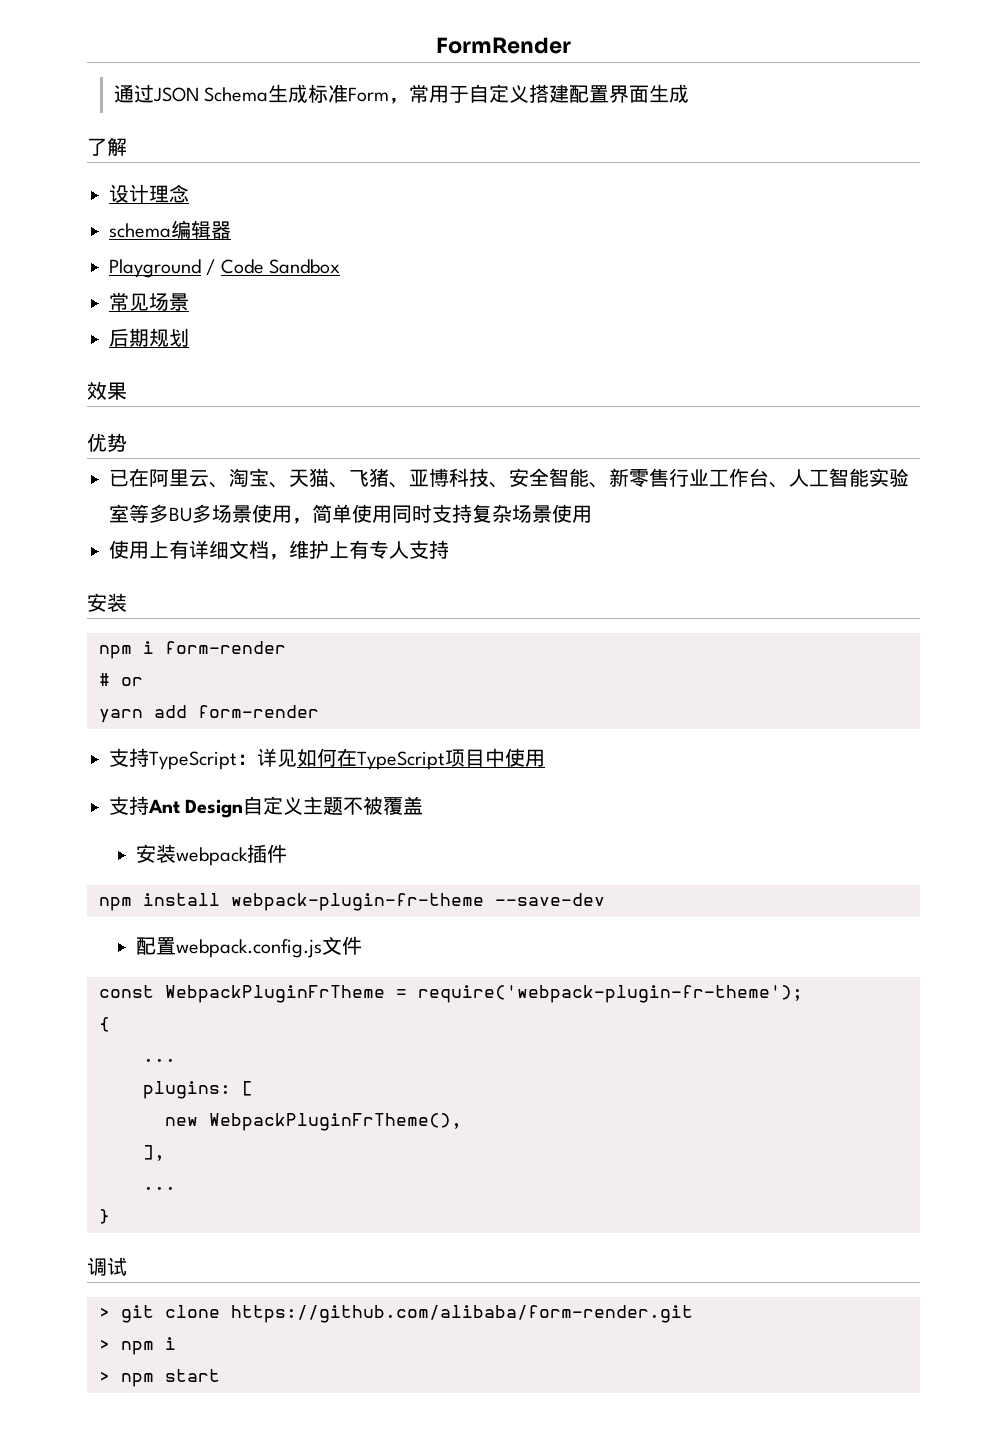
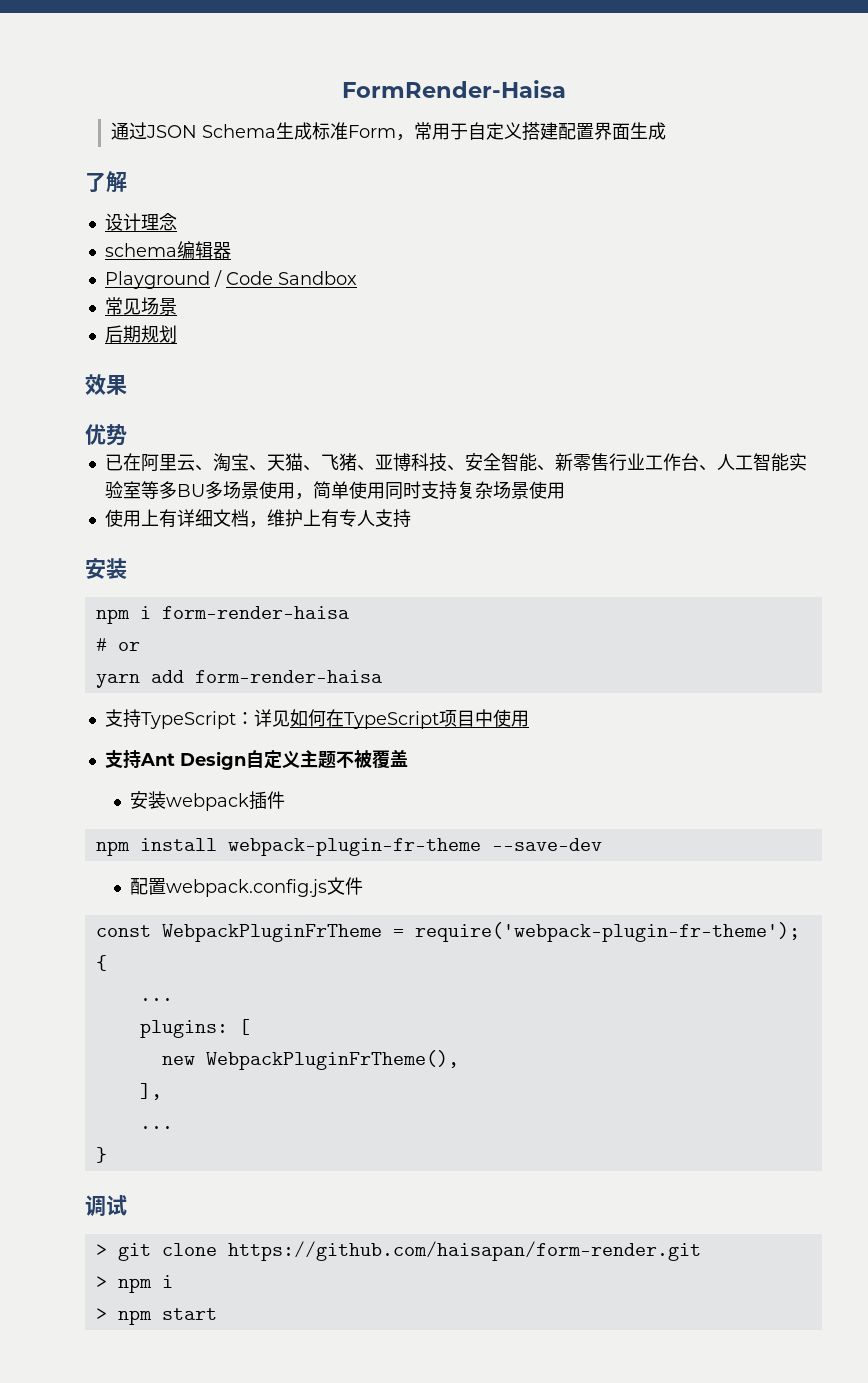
[436,37,571,54] FormRender -> [341,80,566,98] FormRender-Haisa
[165,641,286,654] form-render -> [161,606,349,619] form-render-haisa
[198,705,319,718] form-render -> [194,670,382,683] form-render-haisa
[231,1305,693,1323] https://github.com/alibaba/form-render.git -> [227,1241,701,1261] https://github.com/haisapan/form-render.git

